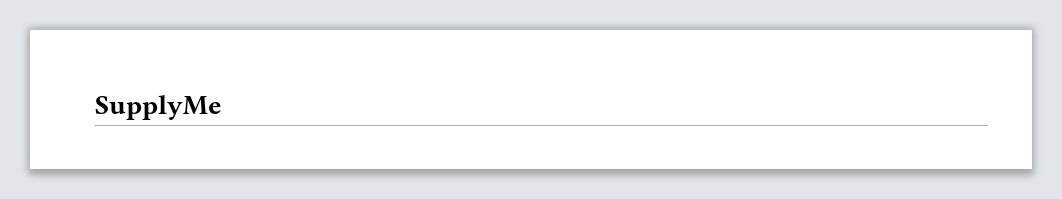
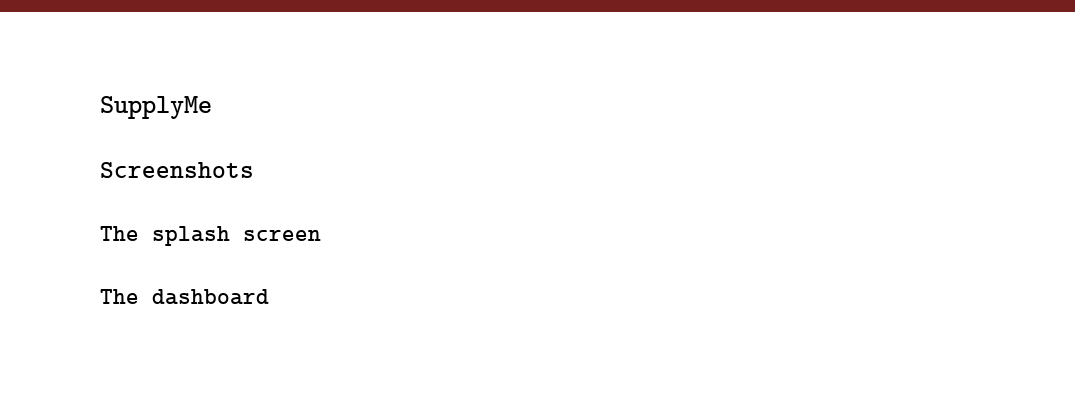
(222, 107) none -> [100,162,254,178] [100,226,321,246] [100,289,269,305] // Screenshots // The splash screen // The dashboard

